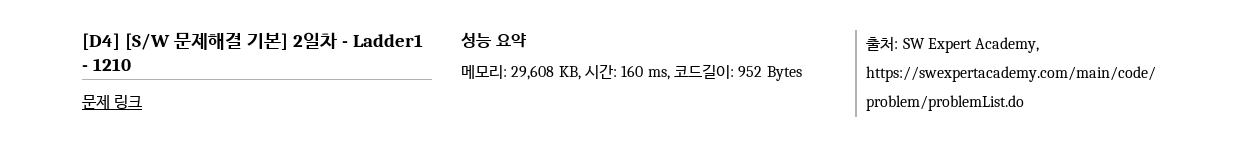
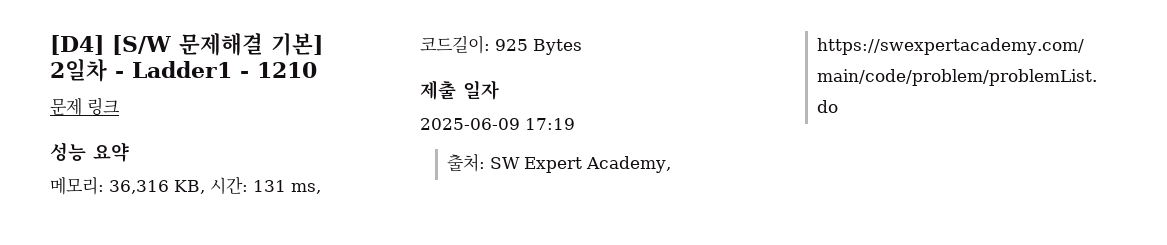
[511,65,555,80] 29,608 -> [109,180,169,194] 36,316
[621,65,644,77] 160 -> [253,180,286,192] 131
[738,66,763,78] 952 -> [495,39,528,51] 925
(802, 73) none -> [420,80,499,100] [420,118,575,130] // 제출 일자 // 2025-06-09 17:19

